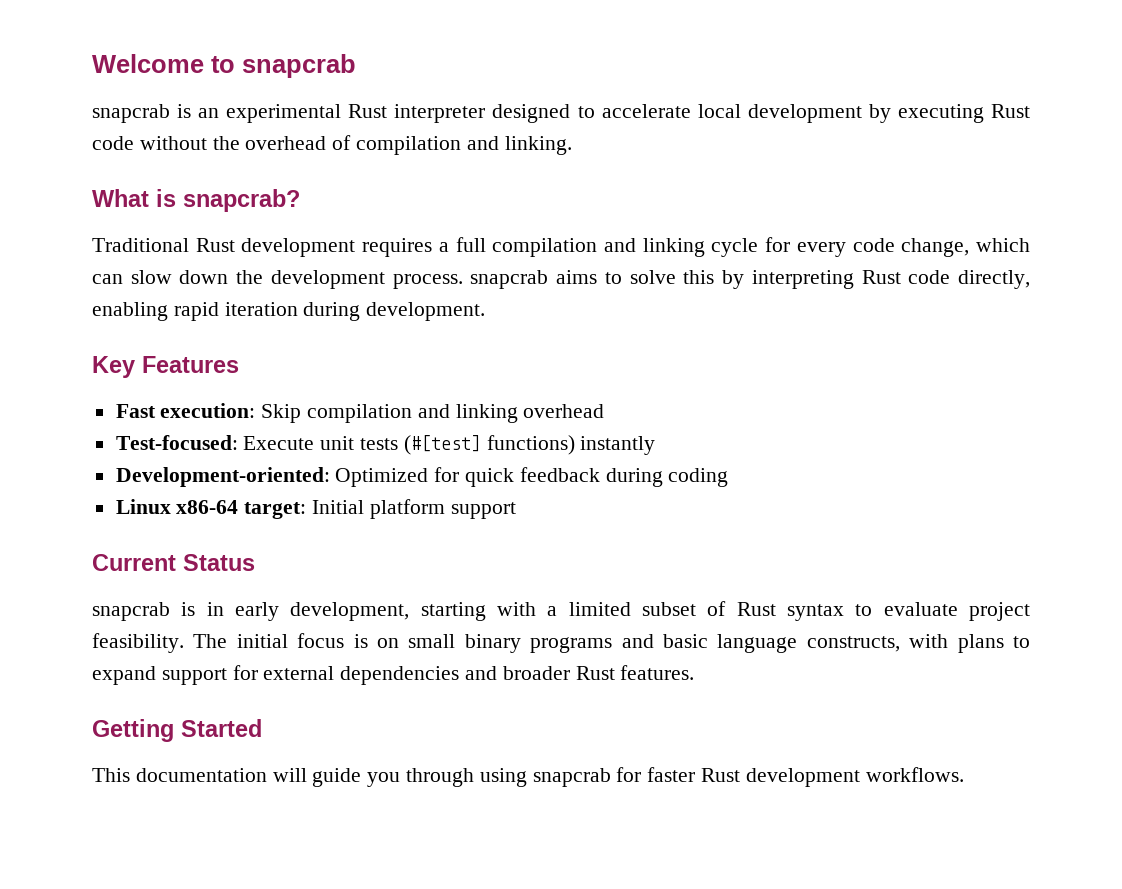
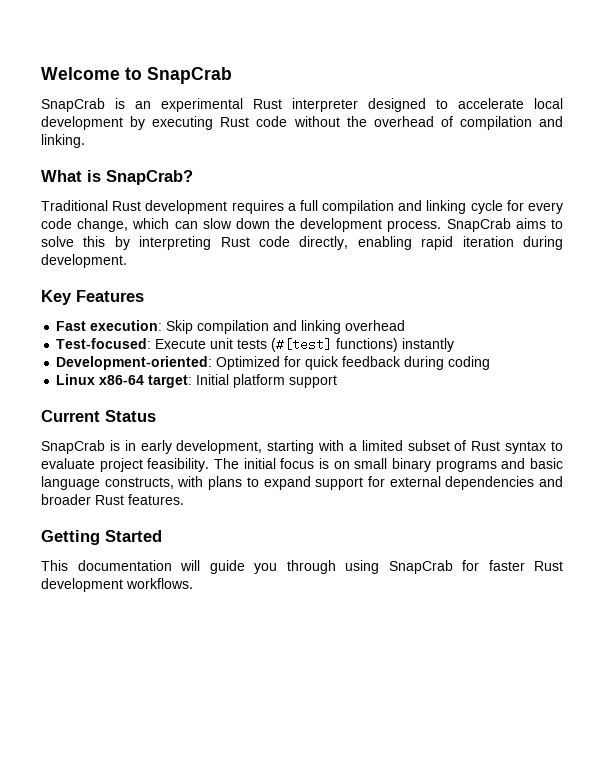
[242,54,356,78] [92,104,170,123] snapcrab // snapcrab -> [147,67,232,84] [41,98,105,112] SnapCrab // SnapCrab
[183,189,300,212] snapcrab? -> [106,170,193,185] SnapCrab?
[470,270,549,289] snapcrab -> [446,218,511,232] SnapCrab
[92,602,170,621] snapcrab -> [41,440,105,454] SnapCrab
[532,768,611,787] snapcrab -> [388,560,453,574] SnapCrab

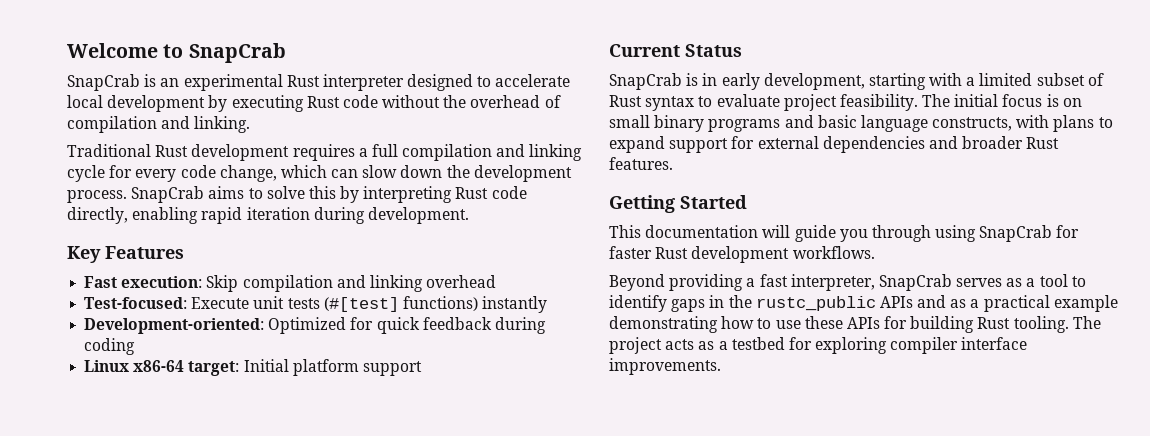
[41,170,193,185] // What is SnapCrab? -> (251, 124) none
(193, 583) none -> [609,274,1086,291] [609,295,1118,312] [609,316,1101,333] [609,337,1028,354] [609,358,721,375] // Beyond providing a fast interpreter, SnapCrab serves as a tool to identify gaps in the rustc_public APIs and as a practical example demonstrating how to use these APIs for building Rust tooling. The project acts as a testbed for exploring compiler interface improvements.

